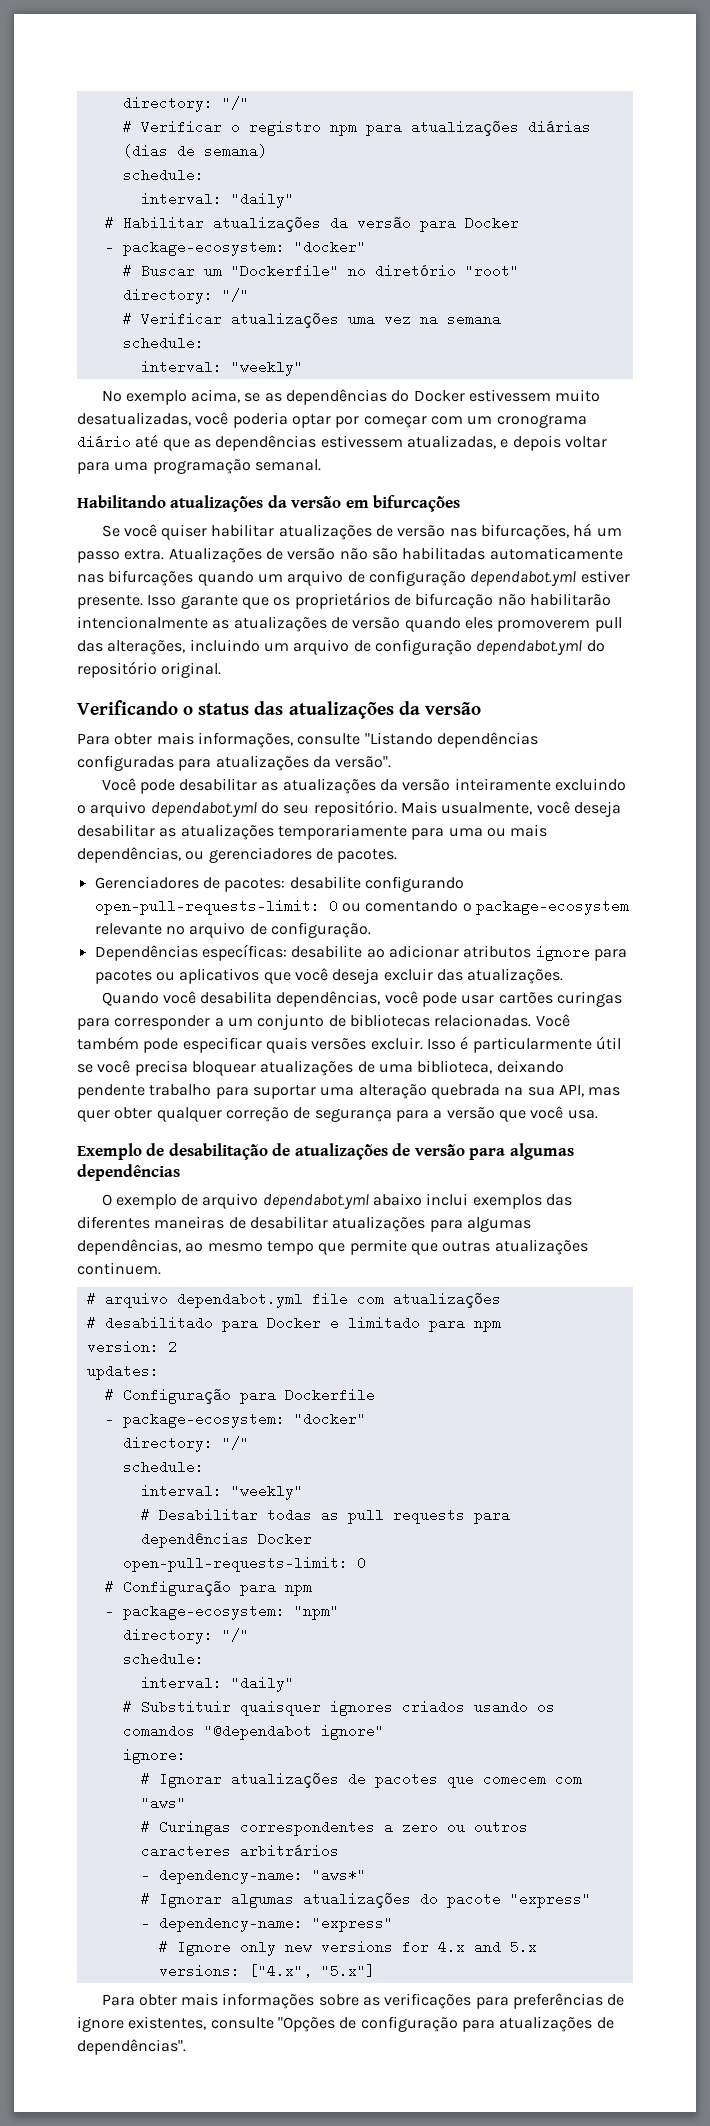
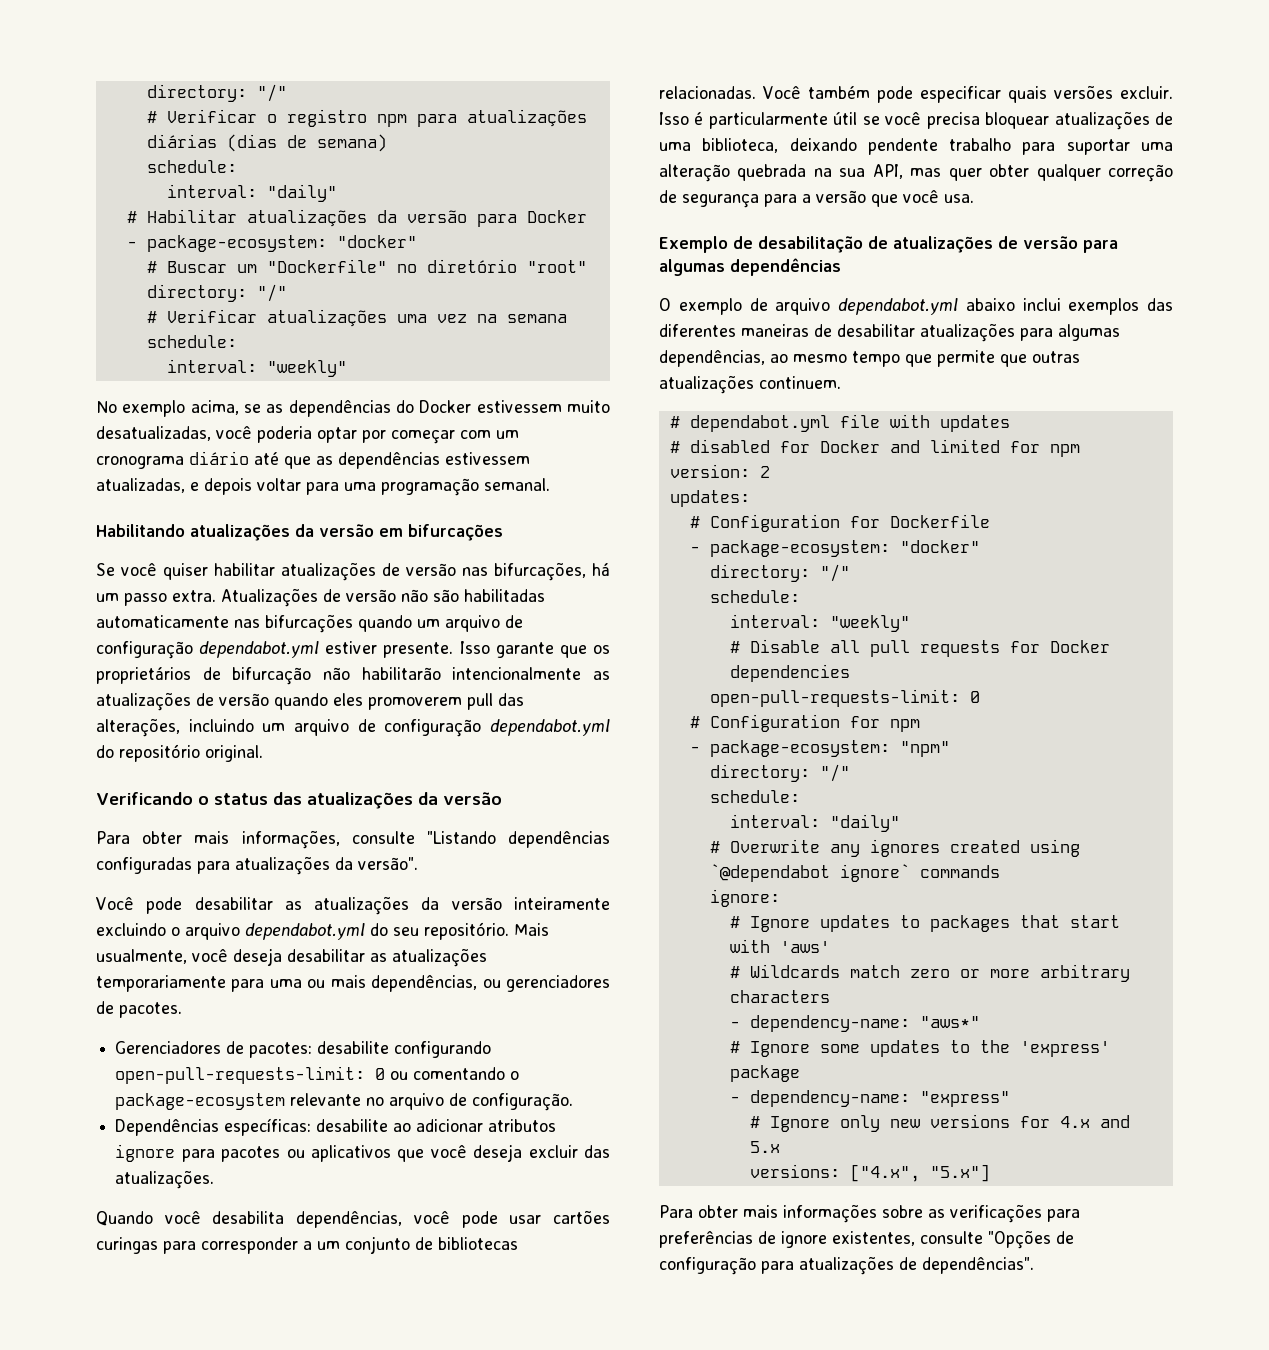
[104,1292,168,1308] arquivo -> (680, 422) none
[356,1292,501,1308] [86,1316,465,1332] com atualizações // # desabilitado para Docker e limitado para -> [889,414,1010,432] [669,439,1040,453] with updates // # disabled for Docker and limited for
[122,1388,276,1404] Configuração para -> [709,514,880,532] Configuration for
[158,1508,510,1524] [140,1532,312,1548] Desabilitar todas as pull requests para dependências Docker -> [749,639,1110,657] [729,664,850,682] Disable all pull requests for Docker dependencies
[122,1580,276,1596] Configuração para -> [709,714,880,732] Configuration for
[140,1700,555,1716] [122,1724,384,1740] [122,1748,186,1764] [140,1772,582,1788] [140,1796,186,1810] [140,1820,528,1836] [140,1844,339,1858] [140,1868,366,1884] [140,1892,591,1908] Substituir quaisquer ignores criados usando os comandos "@dependabot ignore" // ignore: // # Ignorar atualizações de pacotes que comecem com "aws" // # Curingas correspondentes a zero ou outros caracteres arbitrários // - dependency-name: "aws*" // # Ignorar algumas atualizações do pacote "express" -> [729,839,1080,857] [709,864,1000,882] [709,889,780,907] [729,915,1120,932] [729,939,830,953] [729,964,1130,982] [729,990,830,1003] [729,1015,980,1032] [729,1040,1110,1057] [729,1065,800,1082] Overwrite any ignores created using `@dependabot ignore` commands // ignore: // # Ignore updates to packages that start with 'aws' // # Wildcards match zero or more arbitrary characters // - dependency-name: "aws*" // # Ignore some updates to the 'express' package

